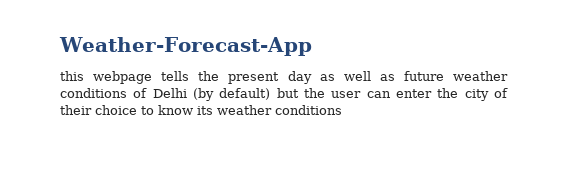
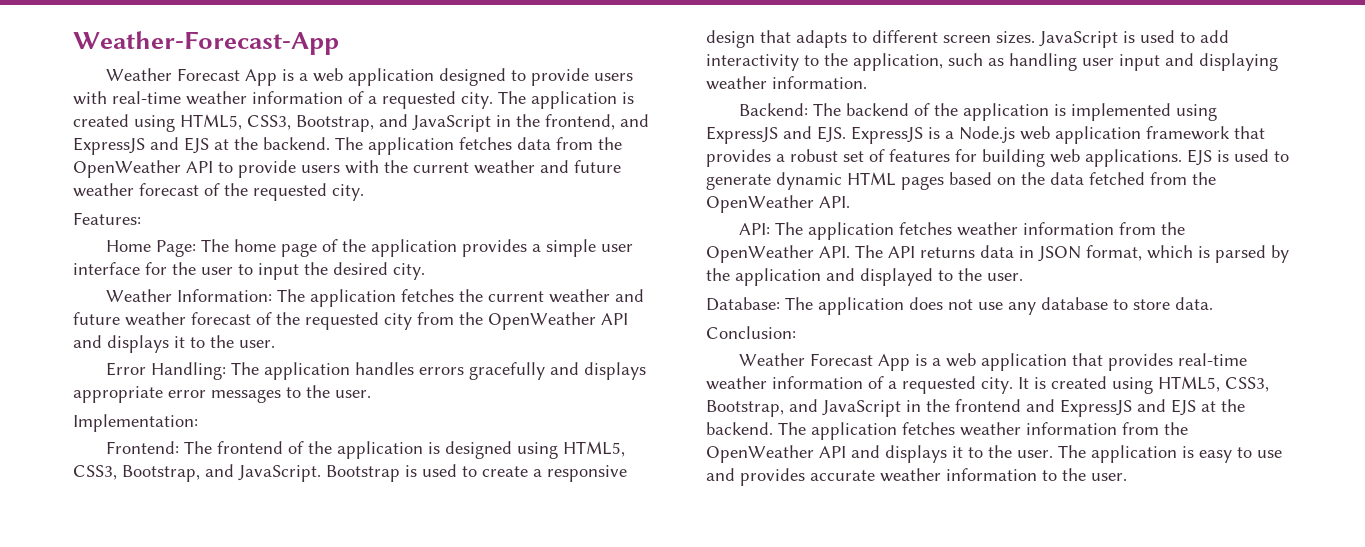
[60,71,509,84] [60,88,508,101] [60,105,342,115] this webpage tells the present day as well as future weather conditions of Delhi (by default) but the user can enter the city of their choice to know its weather conditions -> [106,68,634,86] [73,91,634,109] [73,114,649,132] [73,137,622,155] [73,160,621,178] [73,183,364,201] [73,212,141,225] [106,239,634,257] [73,262,425,280] [106,289,645,307] [73,312,628,330] [73,335,275,353] [106,362,647,380] [73,385,371,403] [73,414,198,432] [106,441,626,459] [73,464,627,482] [706,30,1229,48] [706,53,1278,71] [706,76,867,90] [739,103,1218,121] [706,126,1265,144] [706,149,1289,167] [706,172,1216,190] [706,195,850,213] [739,222,1186,240] [706,245,1289,263] [706,268,1023,286] [706,297,1213,315] [706,326,796,339] [739,353,1248,371] [706,376,1269,394] [706,399,1245,417] [706,422,1188,440] [706,445,1282,463] [706,468,1127,486] Weather Forecast App is a web application designed to provide users with real-time weather information of a requested city. The application is created using HTML5, CSS3, Bootstrap, and JavaScript in the frontend, and ExpressJS and EJS at the backend. The application fetches data from the OpenWeather API to provide users with the current weather and future weather forecast of the requested city. // Features: // Home Page: The home page of the application provides a simple user interface for the user to input the desired city. // Weather Information: The application fetches the current weather and future weather forecast of the requested city from the OpenWeather API and displays it to the user. // Error Handling: The application handles errors gracefully and displays appropriate error messages to the user. // Implementation: // Frontend: The frontend of the application is designed using HTML5, CSS3, Bootstrap, and JavaScript. Bootstrap is used to create a responsive design that adapts to different screen sizes. JavaScript is used to add interactivity to the application, such as handling user input and displaying weather information. // Backend: The backend of the application is implemented using ExpressJS and EJS. ExpressJS is a Node.js web application framework that provides a robust set of features for building web applications. EJS is used to generate dynamic HTML pages based on the data fetched from the OpenWeather API. // API: The application fetches weather information from the OpenWeather API. The API returns data in JSON format, which is parsed by the application and displayed to the user. // Database: The application does not use any database to store data. // Conclusion: // Weather Forecast App is a web application that provides real-time weather information of a requested city. It is created using HTML5, CSS3, Bootstrap, and JavaScript in the frontend and ExpressJS and EJS at the backend. The application fetches weather information from the OpenWeather API and displays it to the user. The application is easy to use and provides accurate weather information to the user.

